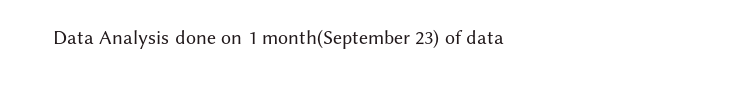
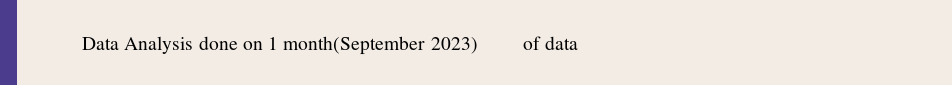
[415,29,440,49] 23) -> [430,37,478,54] 2023)

